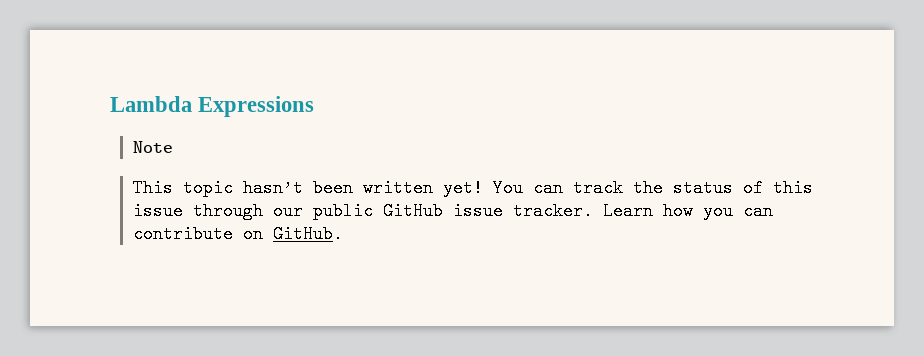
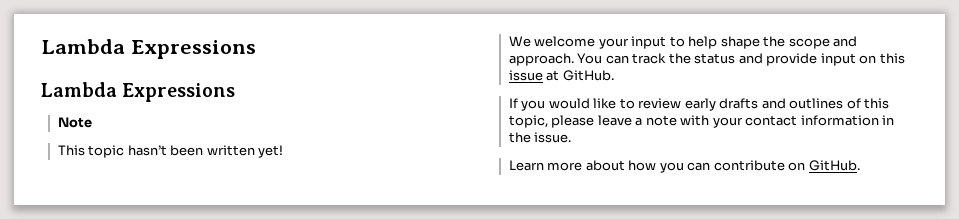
[110,96,315,117] Lambda Expressions -> [41,39,256,59] [41,82,236,102] Lambda Expressions // Lambda Expressions
(484, 188) none -> [508,36,858,49] [508,53,574,66] // We welcome your input to help shape the scope and approach.
[743,179,814,197] [133,202,654,220] of this issue through our public GitHub issue tracker. Learn -> [738,53,905,66] [508,70,614,81] [508,98,890,111] [508,115,895,128] [508,132,572,143] [508,160,625,171] and provide input on this issue at GitHub. // If you would like to review early drafts and outlines of this topic, please leave a note with your contact information in the issue. // Learn more about

